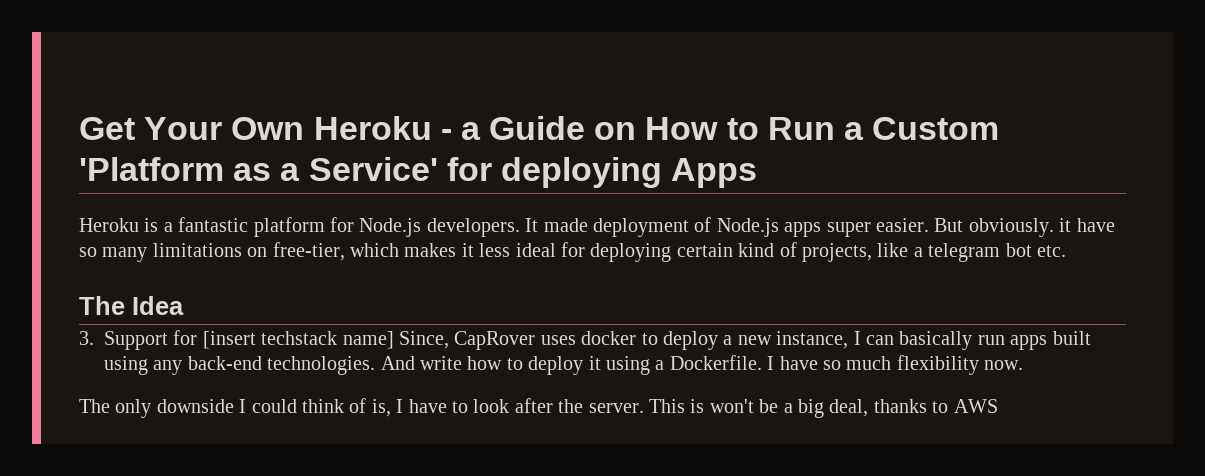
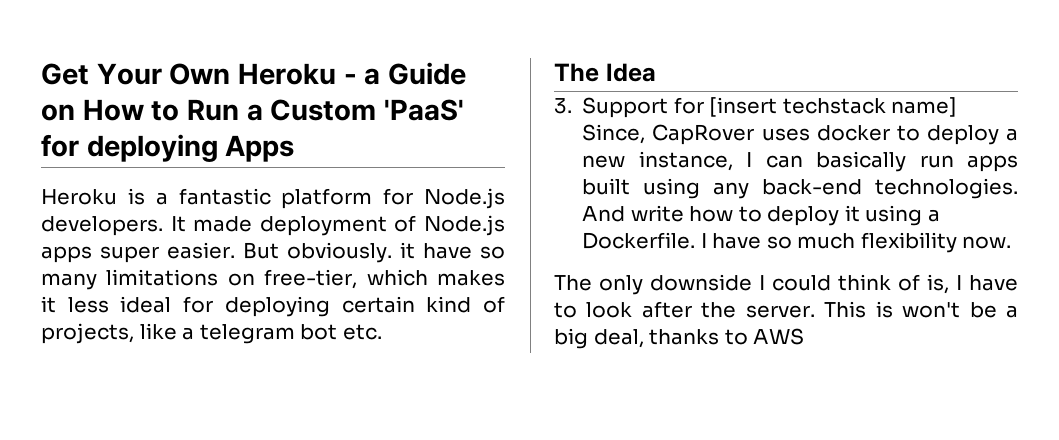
[79,157,438,181] 'Platform as a Service' -> [384,99,465,121] 'PaaS'

